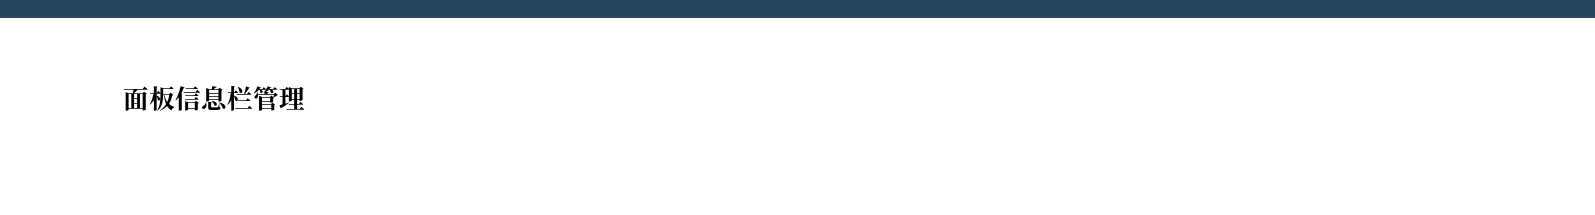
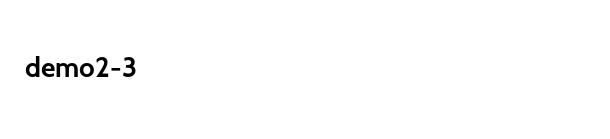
[123,85,305,111] 面板信息栏管理 -> [25,56,137,77] demo2-3

